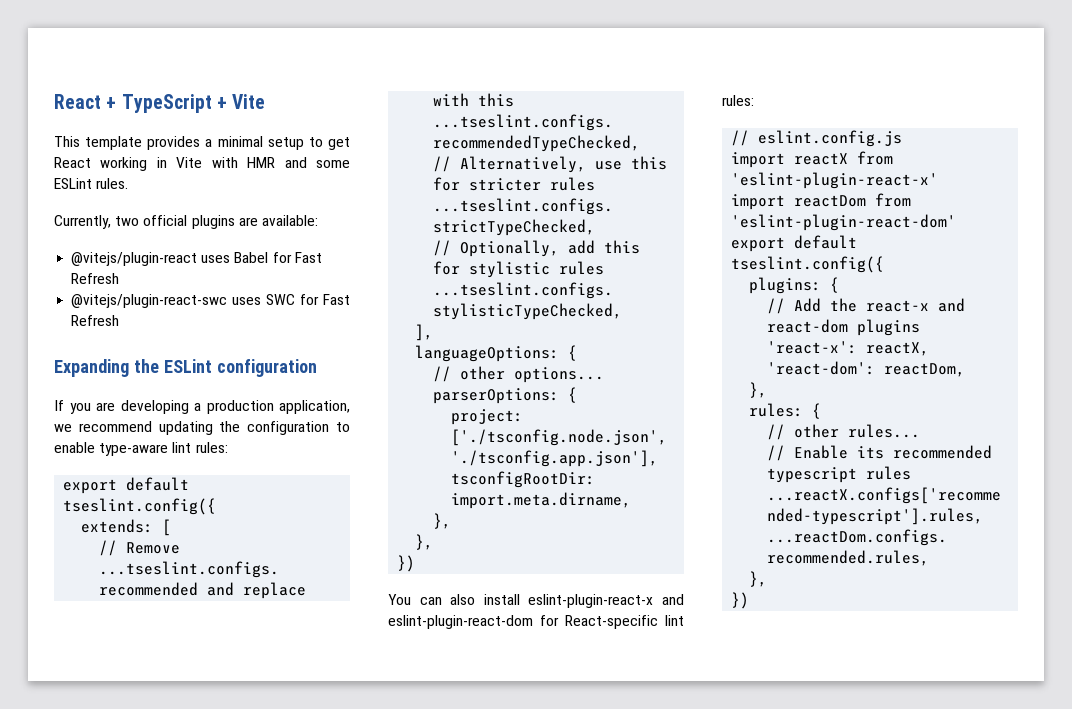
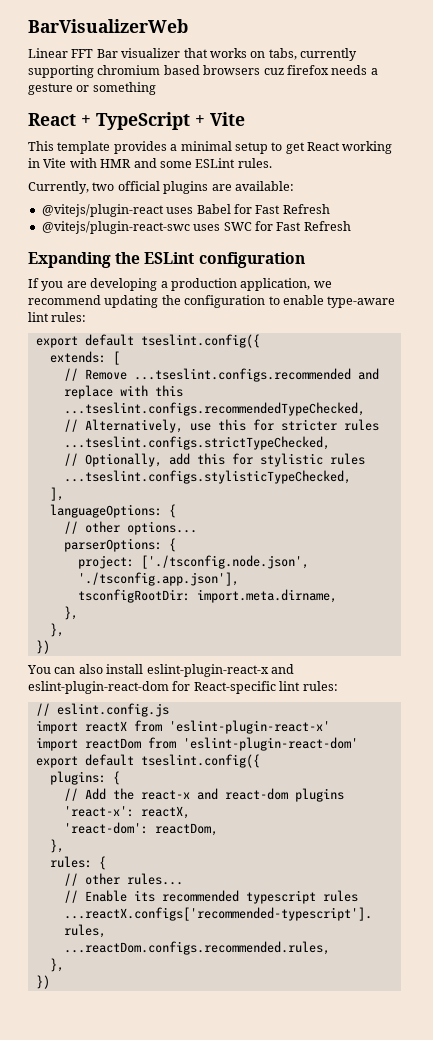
(54, 101) none -> [28,19,188,33] [28,48,357,61] [28,65,378,78] [28,82,156,95] BarVisualizerWeb // Linear FFT Bar visualizer that works on tabs, currently supporting chromium based browsers cuz firefox needs a gesture or something //

